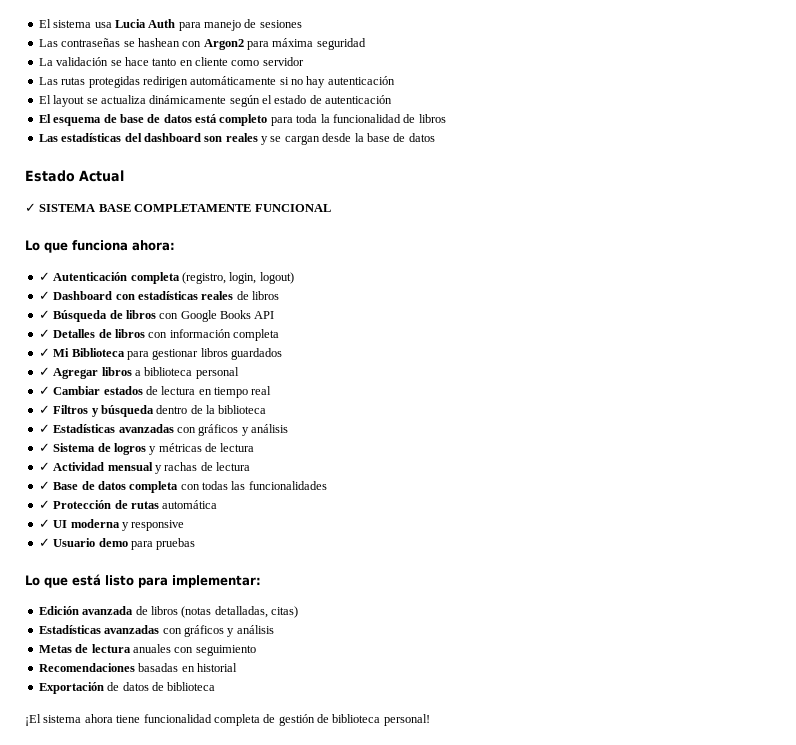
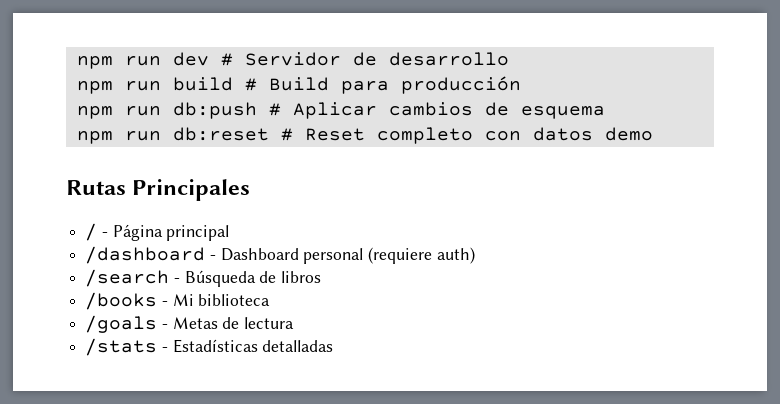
[38,19,302,31] [38,38,366,50] [38,57,304,66] [38,76,395,88] [38,95,393,107] [38,114,446,126] [38,133,435,145] [25,170,124,182] [25,203,331,212] [25,240,175,253] [38,272,294,284] [38,291,279,300] [38,310,275,322] [38,329,279,341] [38,348,282,360] [38,367,239,379] [38,386,272,398] [38,405,267,417] [38,424,288,436] [38,443,255,455] [38,462,250,474] [38,481,327,493] [38,500,218,509] [38,519,185,531] [38,538,196,550] [25,574,261,588] [38,606,298,618] [38,625,274,637] [38,644,256,656] [38,663,237,672] [38,682,216,694] [25,714,430,726] El sistema usa Lucia Auth para manejo de sesiones // Las contraseñas se hashean con Argon2 para máxima seguridad // La validación se hace tanto en cliente como servidor // Las rutas protegidas redirigen automáticamente si no hay autenticación // El layout se actualiza dinámicamente según el estado de autenticación // El esquema de base de datos está completo para toda la funcionalidad de libros // Las estadísticas del dashboard son reales y se cargan desde la base de datos // Estado Actual // ✓ SISTEMA BASE COMPLETAMENTE FUNCIONAL // Lo que funciona ahora: // ✓ Autenticación completa (registro, login, logout) // ✓ Dashboard con estadísticas reales de libros // ✓ Búsqueda de libros con Google Books API // ✓ Detalles de libros con información completa // ✓ Mi Biblioteca para gestionar libros guardados // ✓ Agregar libros a biblioteca personal // ✓ Cambiar estados de lectura en tiempo real // ✓ Filtros y búsqueda dentro de la biblioteca // ✓ Estadísticas avanzadas con gráficos y análisis // ✓ Sistema de logros y métricas de lectura // ✓ Actividad mensual y rachas de lectura // ✓ Base de datos completa con todas las funcionalidades // ✓ Protección de rutas automática // ✓ UI moderna y responsive // ✓ Usuario demo para pruebas // Lo que está listo para implementar: // Edición avanzada de libros (notas detalladas, citas) // Estadísticas avanzadas con gráficos y análisis // Metas de lectura anuales con seguimiento // Recomendaciones basadas en historial // Exportación de datos de biblioteca // ¡El sistema ahora tiene funcionalidad completa de gestión de biblioteca personal! -> [76,52,509,69] [76,76,521,94] [76,102,605,119] [76,127,653,144] [66,179,251,201] [85,223,230,241] [85,246,475,264] [85,269,322,287] [85,292,271,310] [85,315,295,333] [85,338,334,356] npm run dev # Servidor de desarrollo // npm run build # Build para producción // npm run db:push # Aplicar cambios de esquema // npm run db:reset # Reset completo con datos demo // Rutas Principales // / - Página principal // /dashboard - Dashboard personal (requiere auth) // /search - Búsqueda de libros // /books - Mi biblioteca // /goals - Metas de lectura // /stats - Estadísticas detalladas

